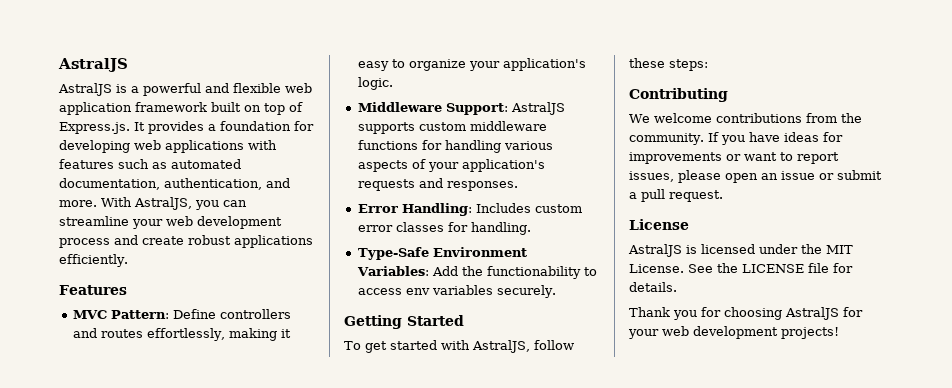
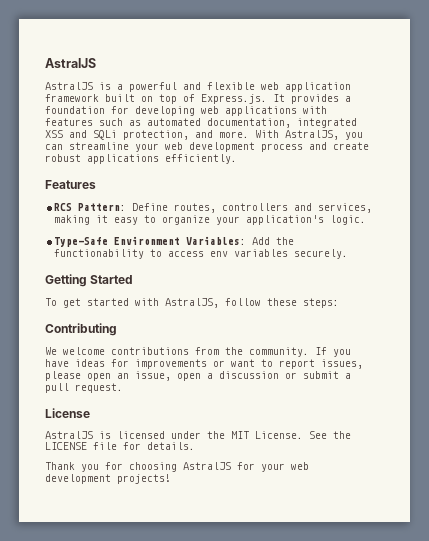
[164,178,262,190] authentication, -> [297,118,357,128] [45,130,189,140] integrated XSS and SQLi protection,
[72,310,107,319] MVC -> [54,203,73,211] RCS
(216, 314) none -> [174,203,217,213] routes,
[100,328,225,341] routes effortlessly, -> [318,203,373,213] services,
[357,102,565,115] [357,121,547,134] [357,140,553,153] [357,159,545,172] [357,178,518,191] [357,203,582,216] [357,222,531,235] // Middleware Support: AstralJS supports custom middleware functions for handling various aspects of your application's requests and responses. // Error Handling: Includes custom error classes for handling. -> (367, 220) none
[781,171,815,180] issue -> [135,371,279,381] issue, open a discussion

